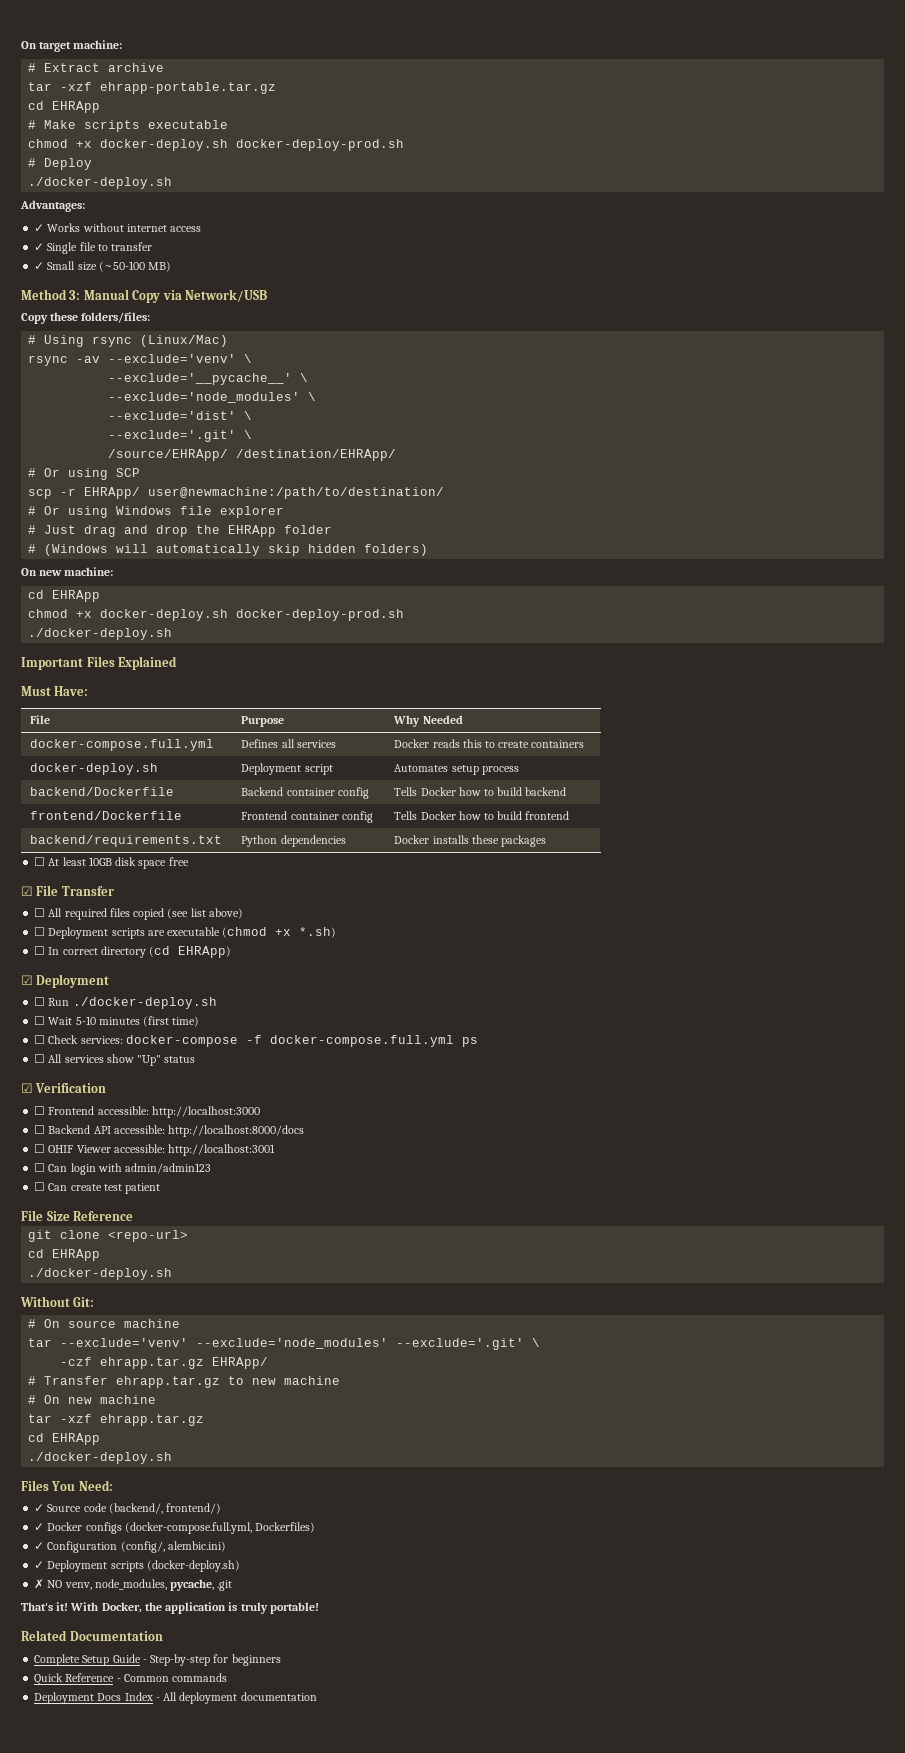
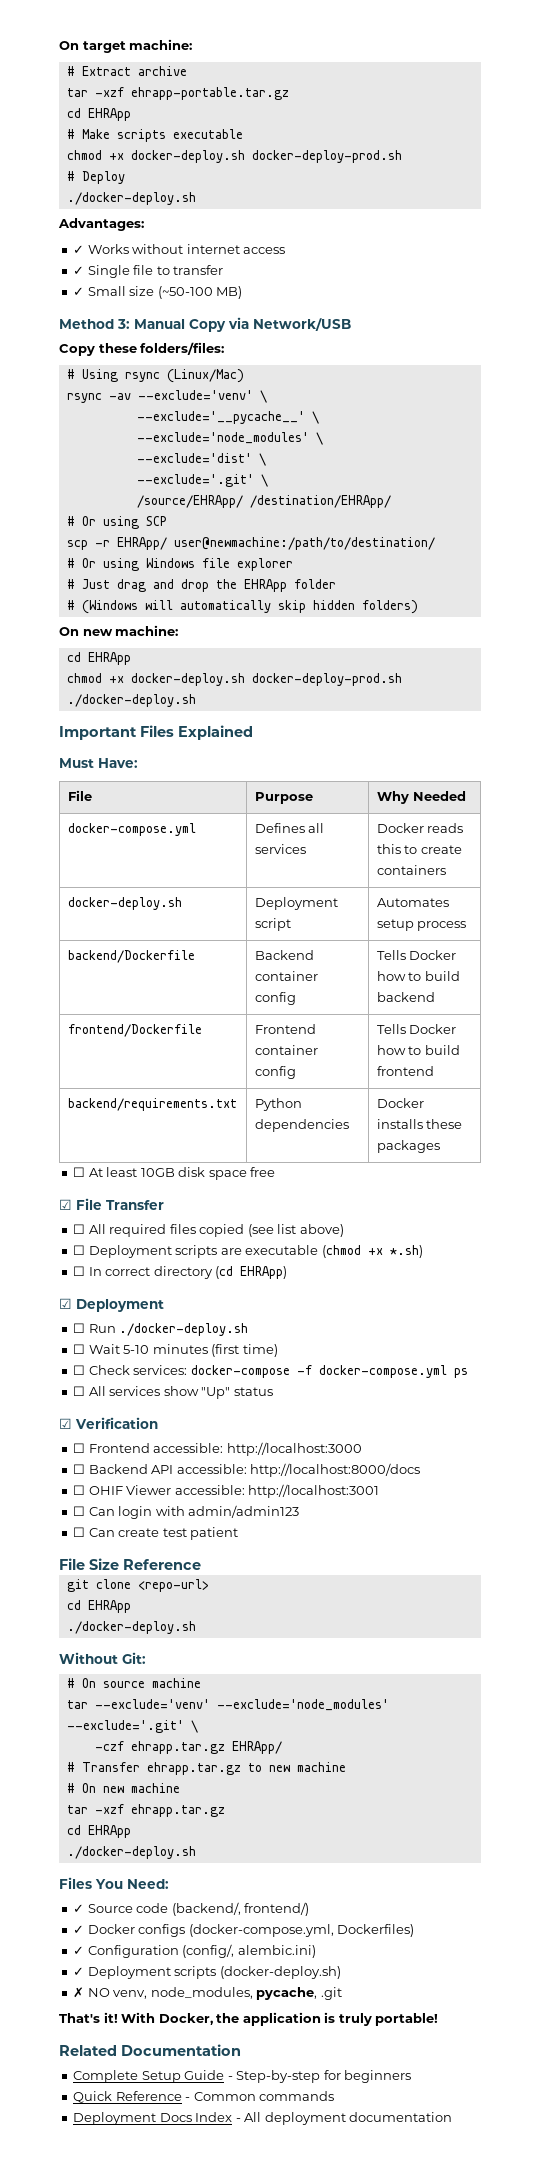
[30,739,215,751] docker-compose.full.yml -> [67,823,196,836] docker-compose.yml
[269,1035,454,1047] docker-compose.full.yml -> [318,1365,447,1378] docker-compose.yml
[124,1522,252,1534] (docker-compose.full.yml, -> [188,1924,334,1937] (docker-compose.yml,

